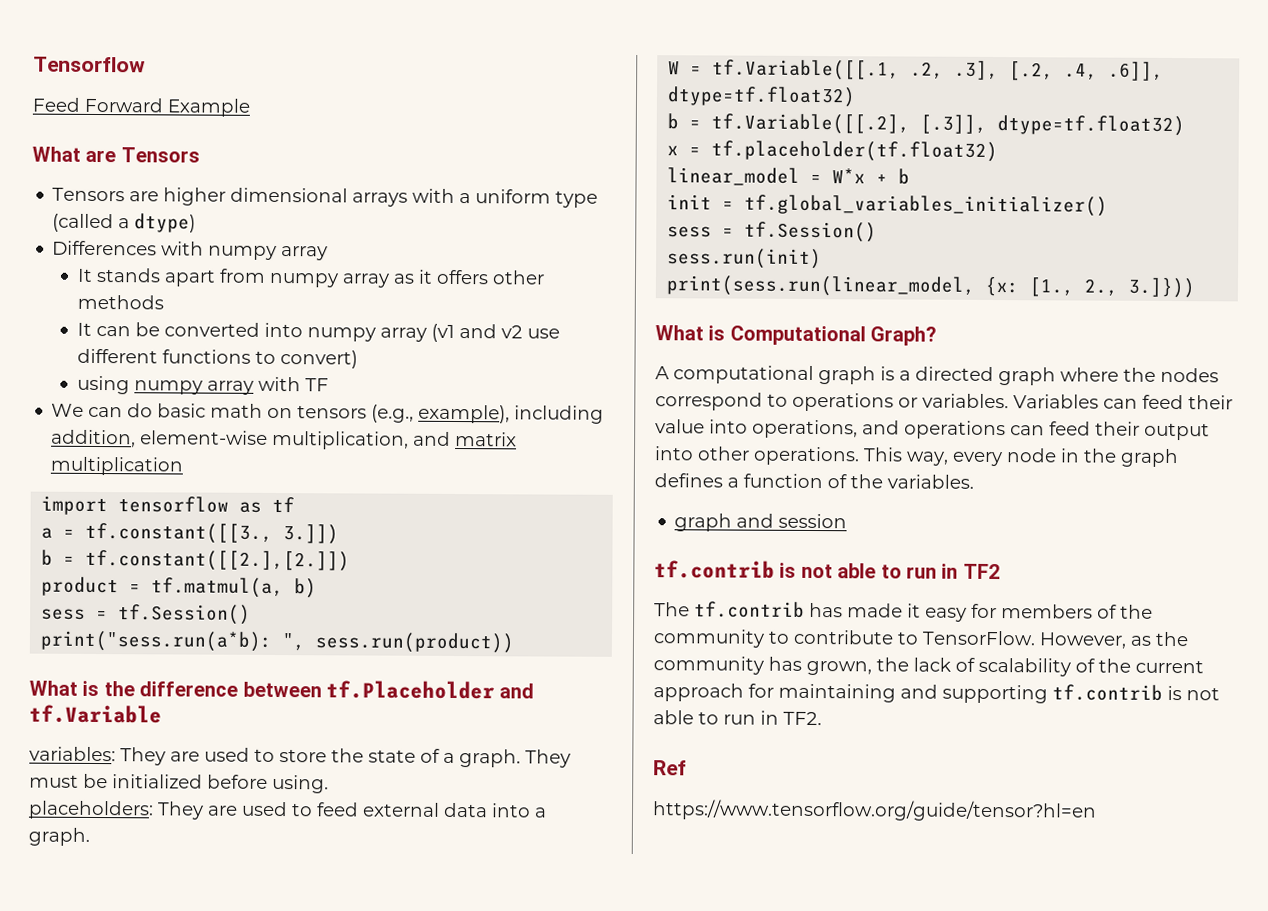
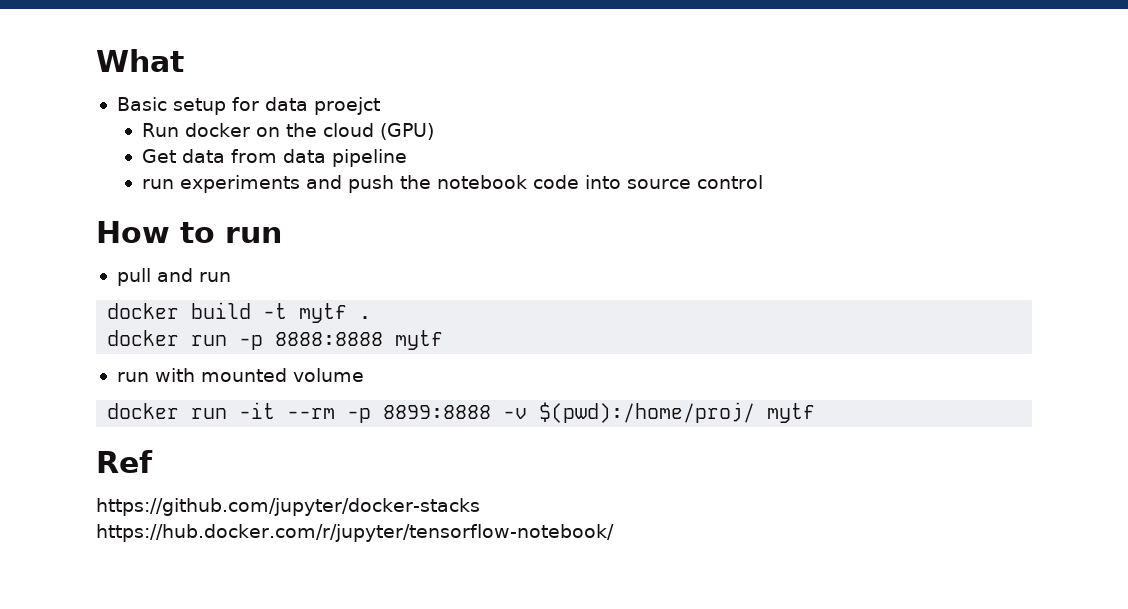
[33,56,146,73] [32,97,250,117] [32,146,200,163] [52,187,599,208] [52,213,197,233] [52,240,329,261] [76,267,545,288] [76,294,164,310] [76,322,560,342] [76,348,358,369] [76,375,329,395] [51,403,605,424] [51,429,518,450] [50,456,184,476] [41,495,296,516] [41,522,340,545] [41,549,351,572] [41,576,318,599] [41,604,252,625] [40,630,516,654] [29,680,535,700] [29,704,162,724] [29,746,571,768] [29,773,329,794] [28,800,547,820] [28,827,90,846] [668,59,1165,81] [667,86,857,108] [667,113,1186,137] [667,140,999,163] [667,167,911,186] [667,194,1109,217] [667,221,878,243] [667,248,823,270] [666,275,1196,299] [655,325,938,346] [655,365,1219,386] [655,392,1233,412] [655,419,1210,441] [654,446,1179,468] [654,473,974,489] [674,513,848,532] [654,560,1000,580] [654,601,1153,622] [653,629,1189,649] [653,656,1204,677] [653,683,1220,704] [653,710,822,726] Tensorflow // Feed Forward Example // What are Tensors // Tensors are higher dimensional arrays with a uniform type (called a dtype) // Differences with numpy array // It stands apart from numpy array as it offers other methods // It can be converted into numpy array (v1 and v2 use different functions to convert) // using numpy array with TF // We can do basic math on tensors (e.g., example), including addition, element-wise multiplication, and matrix multiplication // import tensorflow as tf // a = tf.constant([[3., 3.]]) // b = tf.constant([[2.],[2.]]) // product = tf.matmul(a, b) // sess = tf.Session() // print("sess.run(a*b): ", sess.run(product)) // What is the difference between tf.Placeholder and tf.Variable // variables: They are used to store the state of a graph. They must be initialized before using. // placeholders: They are used to feed external data into a graph. // W = tf.Variable([[.1, .2, .3], [.2, .4, .6]], dtype=tf.float32) // b = tf.Variable([[.2], [.3]], dtype=tf.float32) // x = tf.placeholder(tf.float32) // linear_model = W*x + b // init = tf.global_variables_initializer() // sess = tf.Session() // sess.run(init) // print(sess.run(linear_model, {x: [1., 2., 3.]})) // What is Computational Graph? // A computational graph is a directed graph where the nodes correspond to operations or variables. Variables can feed their value into operations, and operations can feed their output into other operations. This way, every node in the graph defines a function of the variables. // graph and session // tf.contrib is not able to run in TF2 // The tf.contrib has made it easy for members of the community to contribute to TensorFlow. However, as the community has grown, the lack of scalability of the current approach for maintaining and supporting tf.contrib is not able to run in TF2. -> [96,49,184,72] [116,97,380,115] [142,123,434,140] [142,149,408,167] [142,175,764,193] [96,221,282,243] [116,268,231,286] [107,302,372,323] [107,330,444,350] [116,368,364,382] [107,402,816,423] What // Basic setup for data proejct // Run docker on the cloud (GPU) // Get data from data pipeline // run experiments and push the notebook code into source control // How to run // pull and run // docker build -t mytf . // docker run -p 8888:8888 mytf // run with mounted volume // docker run -it --rm -p 8899:8888 -v $(pwd):/home/proj/ mytf
[652,799,1097,822] https://www.tensorflow.org/guide/tensor?hl=en -> [96,498,480,516] [96,524,614,542] https://github.com/jupyter/docker-stacks // https://hub.docker.com/r/jupyter/tensorflow-notebook/

